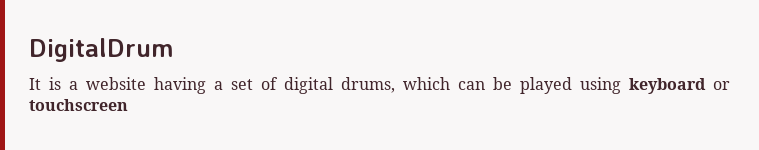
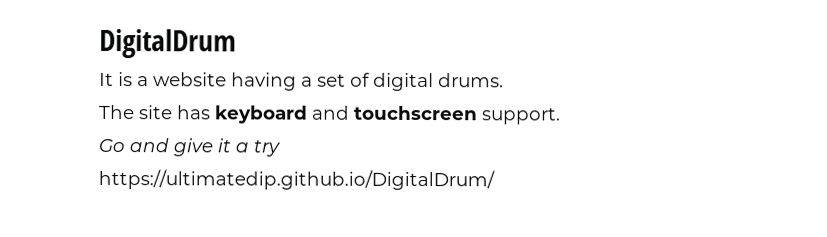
[341,77,730,94] [29,99,128,111] drums, which can be played using keyboard or touchscreen -> [438,73,504,88] [98,104,561,125] [98,138,280,157] [98,168,495,191] drums. // The site has keyboard and touchscreen support. // Go and give it a try // https://ultimatedip.github.io/DigitalDrum/

